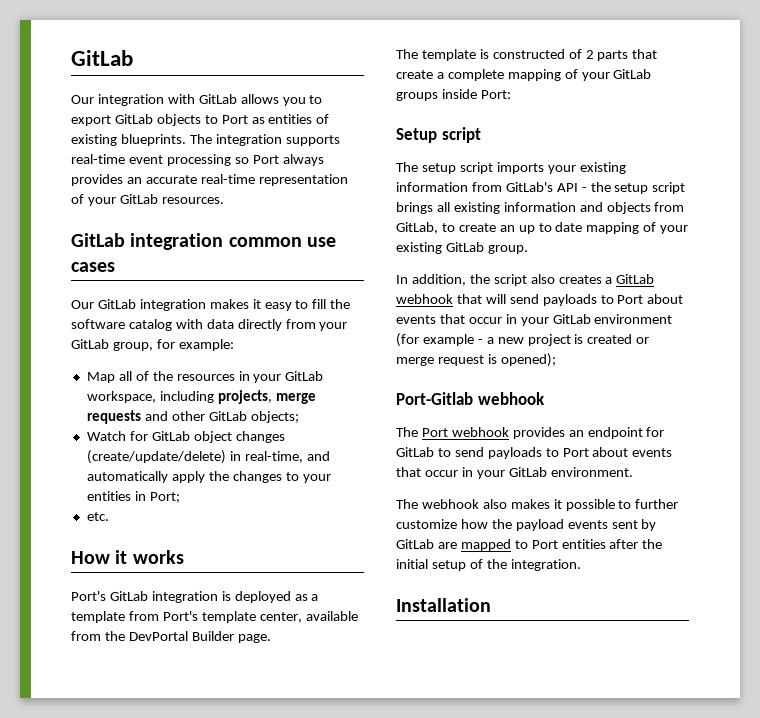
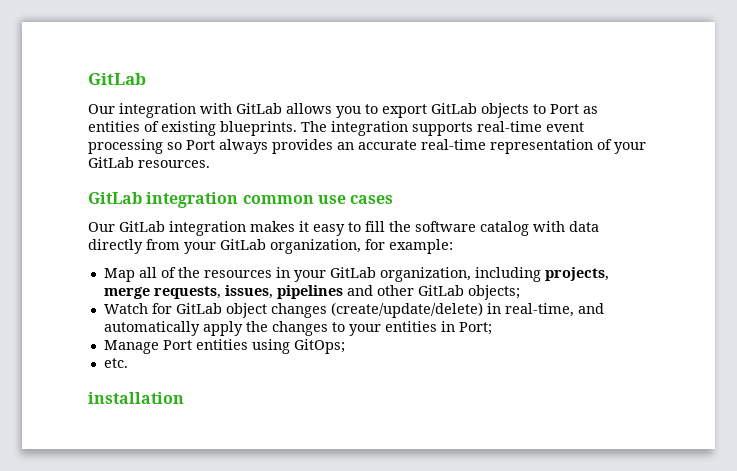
[112,342,153,351] group, -> [270,239,361,254] organization,
[86,391,156,403] workspace, -> [379,267,471,282] organization,
[86,410,141,424] requests -> [153,285,343,299] requests, issues, pipelines
[86,512,109,521] [71,550,184,564] [71,591,319,603] [71,611,358,623] [71,631,271,643] [396,49,658,61] [396,69,652,81] [396,89,511,101] [396,127,481,143] [396,162,626,174] [396,182,686,194] [396,202,685,214] [396,222,689,234] [396,242,528,254] [396,274,655,286] [396,294,684,306] [396,314,673,326] [396,333,650,347] [396,353,556,367] [396,392,545,405] [396,427,665,439] [396,447,673,459] [396,467,633,479] [396,499,679,511] [396,519,657,531] [396,539,663,551] [396,559,581,571] [396,598,491,612] etc. // How it works // Port's GitLab integration is deployed as a template from Port's template center, available from the DevPortal Builder page. // The template is constructed of 2 parts that create a complete mapping of your GitLab groups inside Port: // Setup script // The setup script imports your existing information from GitLab's API - the setup script brings all existing information and objects from GitLab, to create an up to date mapping of your existing GitLab group. // In addition, the script also creates a GitLab webhook that will send payloads to Port about events that occur in your GitLab environment (for example - a new project is created or merge request is opened); // Port-Gitlab webhook // The Port webhook provides an endpoint for GitLab to send payloads to Port about events that occur in your GitLab environment. // The webhook also makes it possible to further customize how the payload events sent by GitLab are mapped to Port entities after the initial setup of the integration. // Installation -> [103,339,345,354] [103,358,128,368] [88,392,184,404] Manage Port entities using GitOps; // etc. // installation

